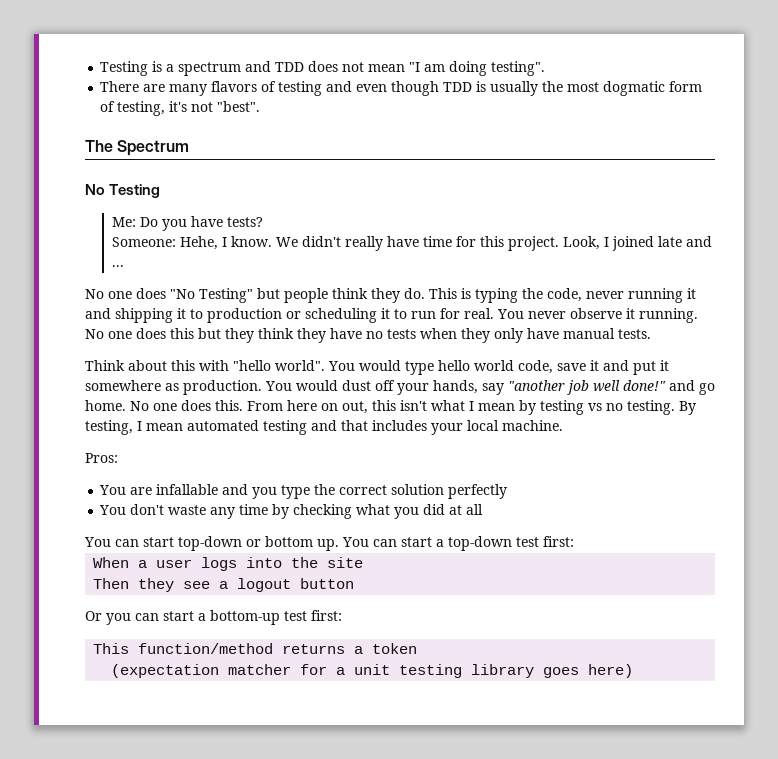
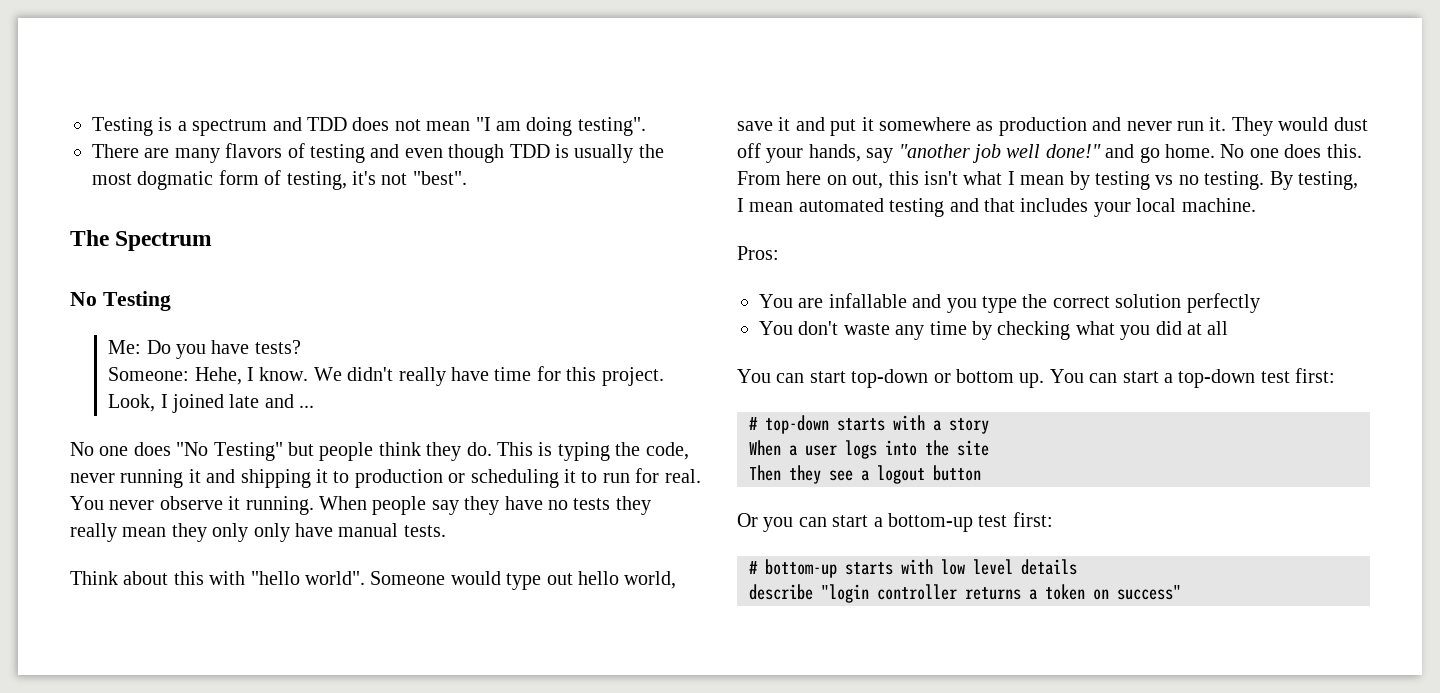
[85,328,490,343] No one does this but they think they have no tests when they -> [319,496,651,515] [70,523,249,542] When people say they have no tests they really mean they only
[328,361,355,371] You -> [370,571,446,585] Someone
[438,360,553,374] hello world code, -> [546,571,677,589] out hello world,
[183,380,292,395] production. You -> [998,117,1273,136] production and never run it. They
(574, 541) none -> [749,415,989,434] // # top-down starts with a story
[93,643,418,654] [111,664,634,678] This function/method returns a token // (expectation matcher for a unit testing library goes here) -> [749,559,1077,578] [749,584,1181,603] # bottom-up starts with low level details // describe "login controller returns a token on success"

